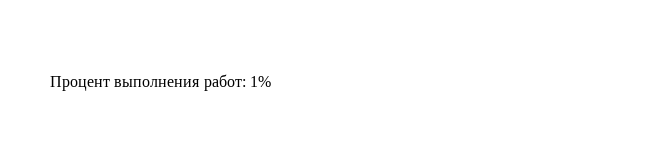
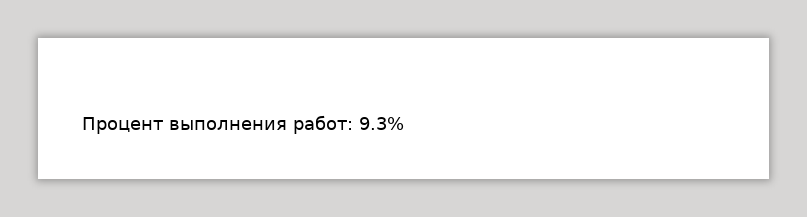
[249,76,271,87] 1% -> [359,117,404,130] 9.3%

